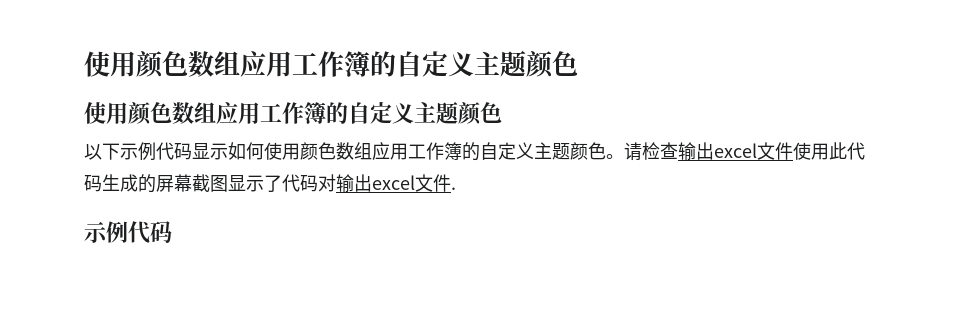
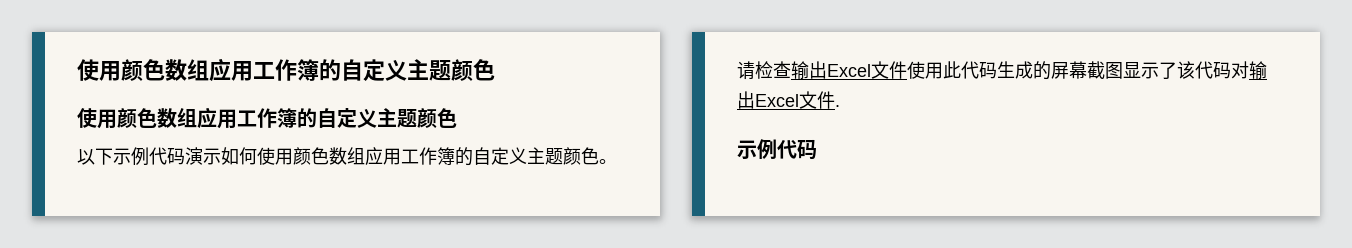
[192,143,210,159] 显 -> [185,147,203,165] 演
[714,143,757,158] excel -> [827,64,871,77] Excel
(282, 183) none -> [1177,61,1195,79] 该
[372,175,415,190] excel -> [755,94,799,107] Excel

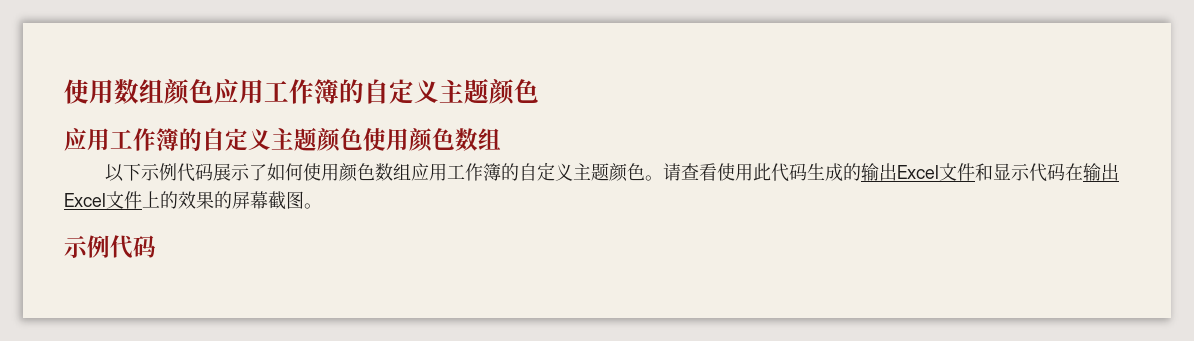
[77,58,495,82] [77,107,457,129] 使用颜色数组应用工作簿的自定义主题颜色 // 使用颜色数组应用工作簿的自定义主题颜色 -> [64,78,539,105] [64,127,501,152] 使用数组颜色应用工作簿的自定义主题颜色 // 应用工作簿的自定义主题颜色使用颜色数组
[185,147,221,165] 演示 -> [213,163,268,181] 展示了
[755,61,1267,80] [737,91,840,109] 检查输出Excel文件使用此代码生成的屏幕截图显示了该代码对输出Excel文件. -> [681,163,1120,182] [64,191,322,210] 查看使用此代码生成的输出Excel文件和显示代码在输出Excel文件上的效果的屏幕截图。

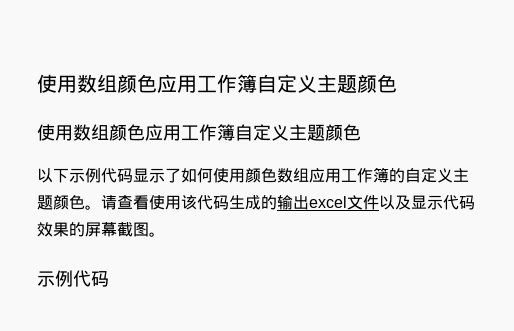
[64,78,539,105] [64,127,501,152] 使用数组颜色应用工作簿的自定义主题颜色 // 应用工作簿的自定义主题颜色使用颜色数组 -> [37,74,397,93] [37,124,361,141] 使用数组颜色应用工作簿自定义主题颜色 // 使用数组颜色应用工作簿自定义主题颜色
[213,163,232,181] 展 -> [133,168,149,182] 显
[753,163,772,181] 此 -> [181,195,197,210] 该
[897,163,1120,182] [64,191,178,209] Excel文件和显示代码在输出Excel文件上的 -> [309,195,475,210] excel文件以及显示代码

